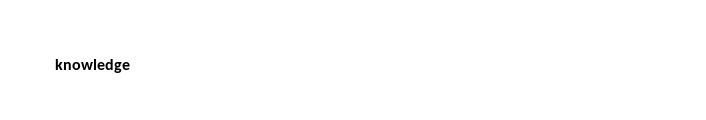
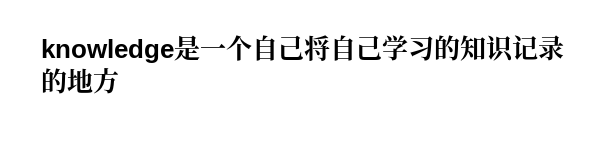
(130, 66) none -> [174,35,564,63] [41,68,119,94] 是一个自己将自己学习的知识记录的地方

